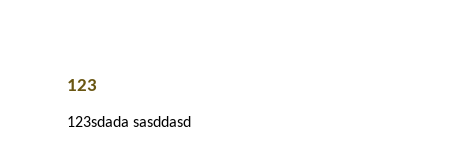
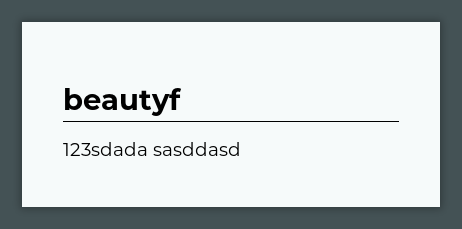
[67,79,97,91] 123 -> [63,88,182,116] beautyf

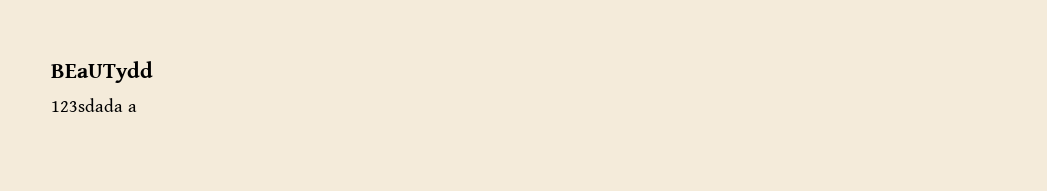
[63,88,182,116] beautyf -> [51,61,153,83] BEaUTydd
[153,142,241,156] sasddasd -> [127,104,137,112] a

